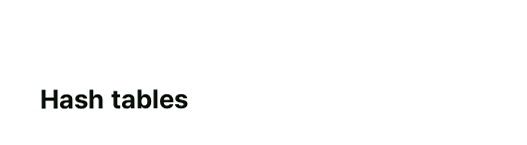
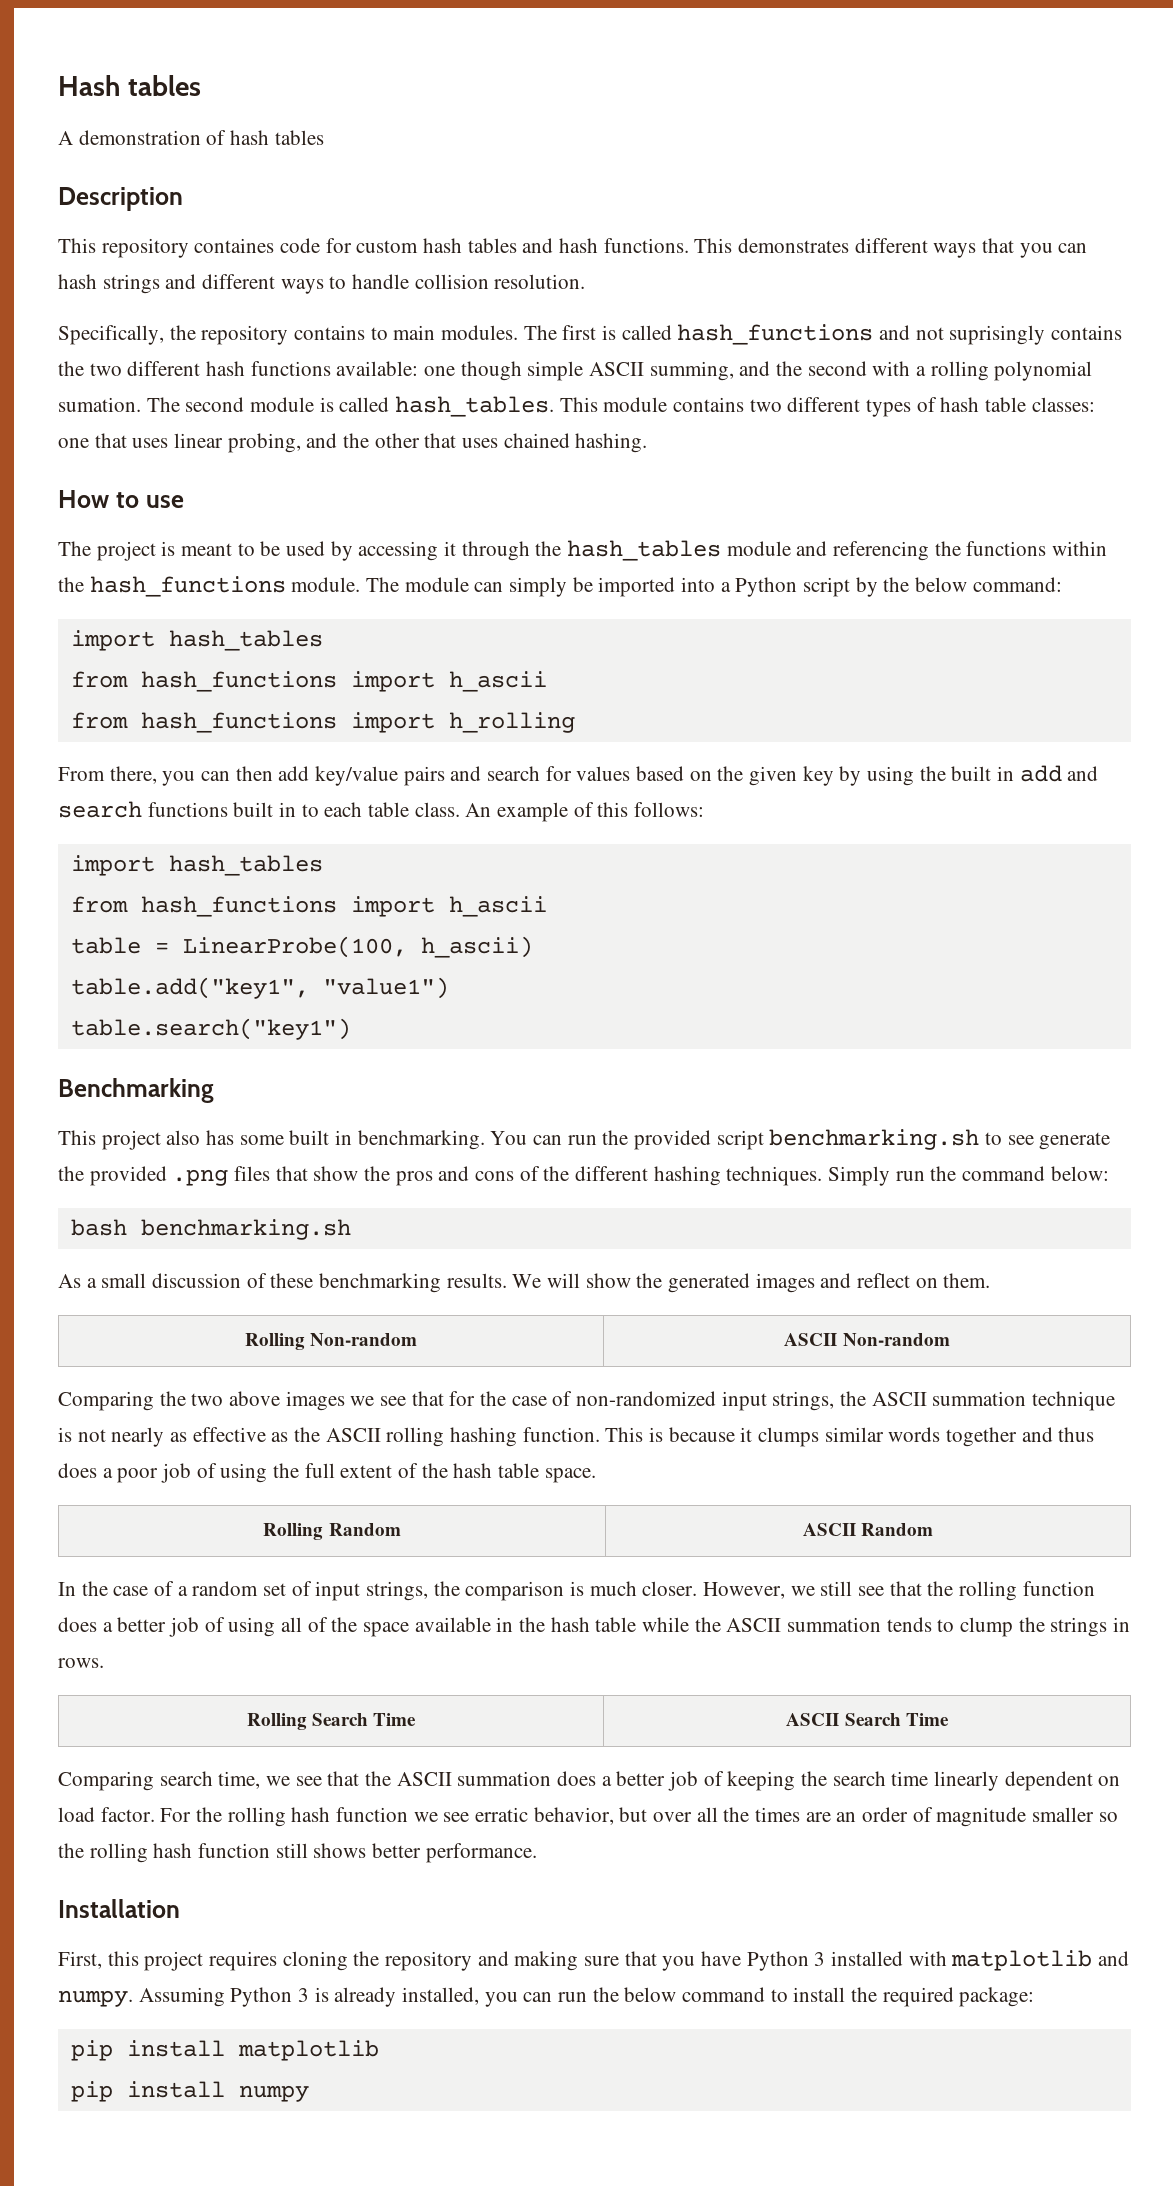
(190, 99) none -> [58,130,324,145] [58,187,183,211] [58,238,1088,258] [58,274,586,294] [58,324,1123,345] [58,361,1093,381] [58,396,1095,417] [58,433,648,453] [58,490,184,508] [58,540,1108,561] [58,576,1062,597] [70,630,323,651] [70,671,547,692] [70,712,575,733] [58,765,1099,786] [58,801,705,822] [70,855,323,876] [70,896,547,917] [70,936,533,958] [70,977,449,999] [70,1018,351,1040] [58,1078,214,1103] [58,1129,1111,1150] [58,1166,1109,1186] [70,1219,351,1240] [58,1273,991,1293] [244,1333,418,1350] [784,1333,950,1346] [58,1391,1116,1411] [58,1427,1095,1447] [58,1463,596,1483] [263,1523,401,1540] [802,1523,934,1536] [58,1581,1095,1601] [58,1617,1131,1637] [58,1658,104,1668] [246,1713,417,1730] [786,1713,949,1726] [58,1771,1121,1791] [58,1807,1118,1827] [58,1843,537,1863] [58,1899,180,1918] [58,1950,1130,1971] [58,1987,1035,2007] [70,2040,379,2061] [70,2081,309,2102] // A demonstration of hash tables // Description // This repository containes code for custom hash tables and hash functions. This demonstrates different ways that you can hash strings and different ways to handle collision resolution. // Specifically, the repository contains to main modules. The first is called hash_functions and not suprisingly contains the two different hash functions available: one though simple ASCII summing, and the second with a rolling polynomial sumation. The second module is called hash_tables. This module contains two different types of hash table classes: one that uses linear probing, and the other that uses chained hashing. // How to use // The project is meant to be used by accessing it through the hash_tables module and referencing the functions within the hash_functions module. The module can simply be imported into a Python script by the below command: // import hash_tables // from hash_functions import h_ascii // from hash_functions import h_rolling // From there, you can then add key/value pairs and search for values based on the given key by using the built in add and search functions built in to each table class. An example of this follows: // import hash_tables // from hash_functions import h_ascii // table = LinearProbe(100, h_ascii) // table.add("key1", "value1") // table.search("key1") // Benchmarking // This project also has some built in benchmarking. You can run the provided script benchmarking.sh to see generate the provided .png files that show the pros and cons of the different hashing techniques. Simply run the command below: // bash benchmarking.sh // As a small discussion of these benchmarking results. We will show the generated images and reflect on them. // Rolling Non-random | ASCII Non-random // Comparing the two above images we see that for the case of non-randomized input strings, the ASCII summation technique is not nearly as effective as the ASCII rolling hashing function. This is because it clumps similar words together and thus does a poor job of using the full extent of the hash table space. // Rolling Random | ASCII Random // In the case of a random set of input strings, the comparison is much closer. However, we still see that the rolling function does a better job of using all of the space available in the hash table while the ASCII summation tends to clump the strings in rows. // Rolling Search Time | ASCII Search Time // Comparing search time, we see that the ASCII summation does a better job of keeping the search time linearly dependent on load factor. For the rolling hash function we see erratic behavior, but over all the times are an order of magnitude smaller so the rolling hash function still shows better performance. // Installation // First, this project requires cloning the repository and making sure that you have Python 3 installed with matplotlib and numpy. Assuming Python 3 is already installed, you can run the below command to install the required package: // pip install matplotlib // pip install numpy

